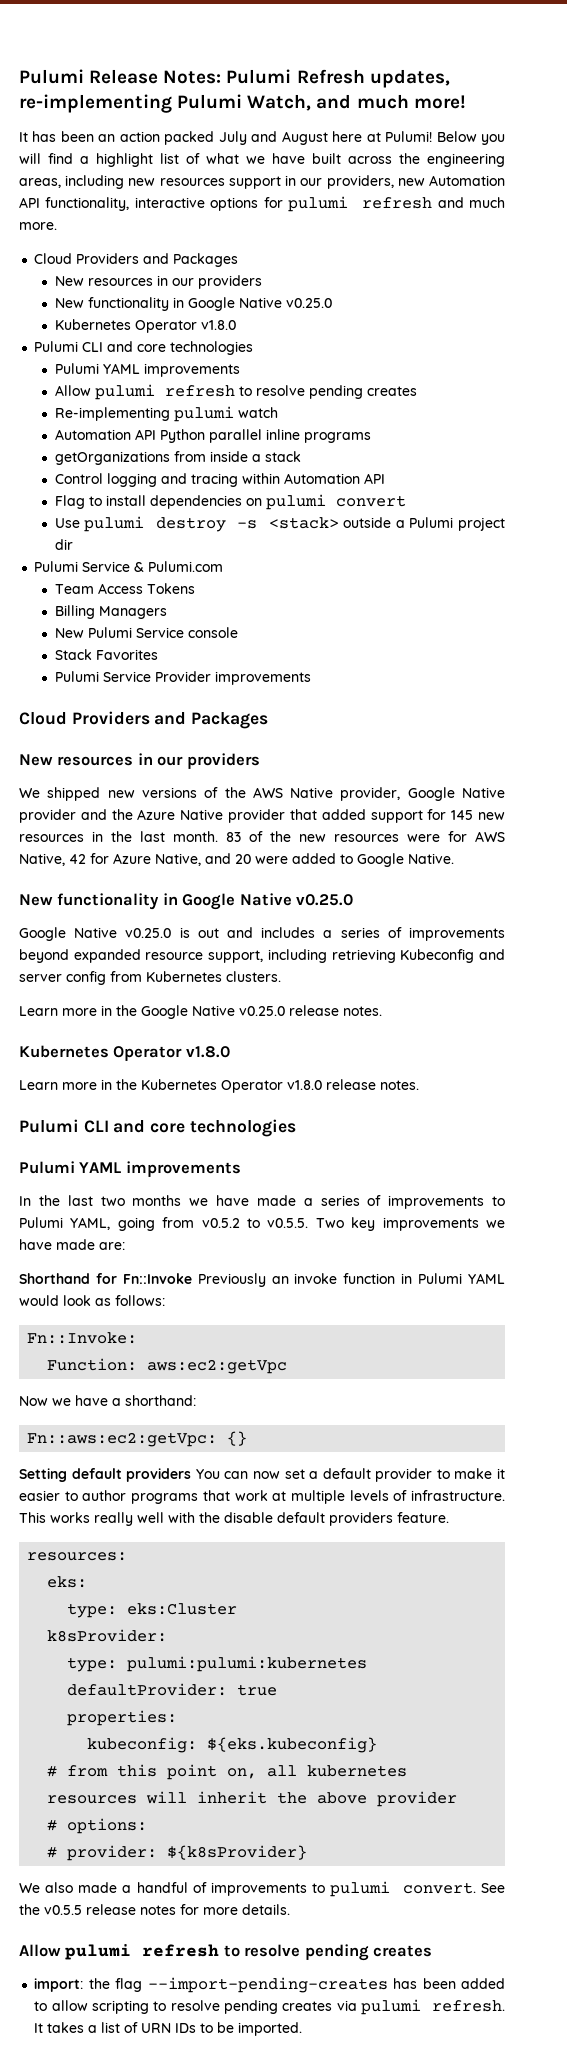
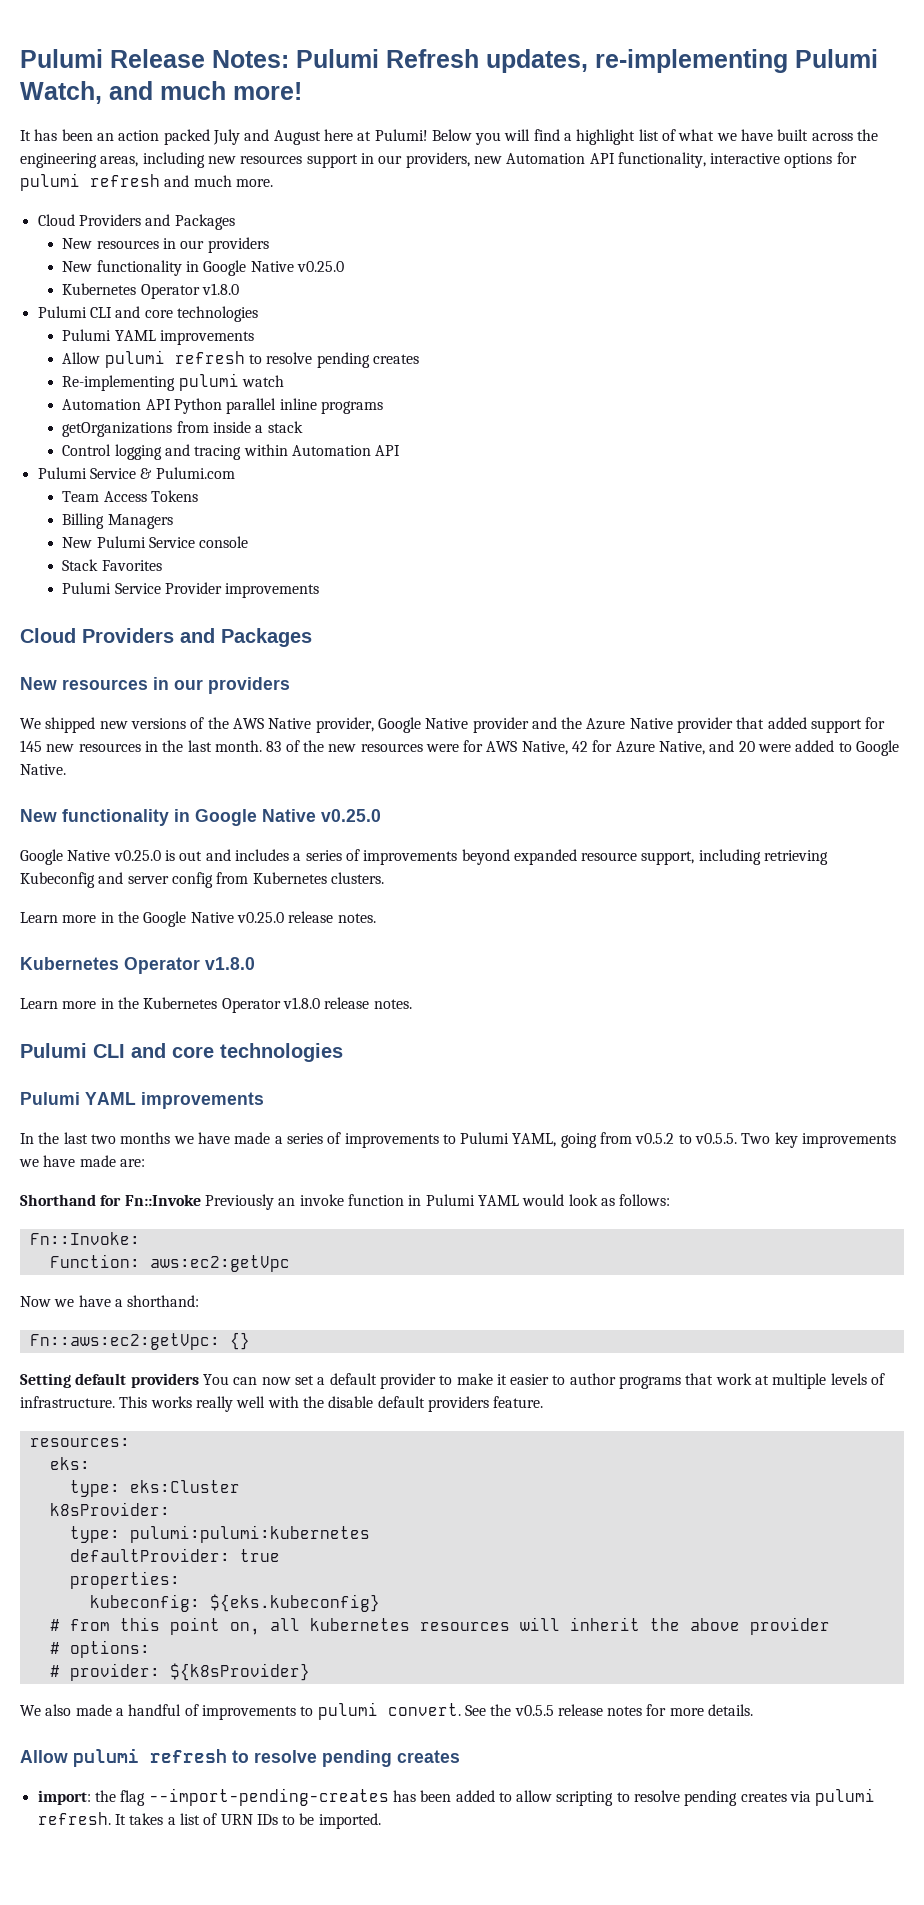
[54,494,406,510] [54,516,505,532] [54,539,73,550] // Flag to install dependencies on pulumi convert // Use pulumi destroy -s <stack> outside a Pulumi project dir -> (401, 450) none

